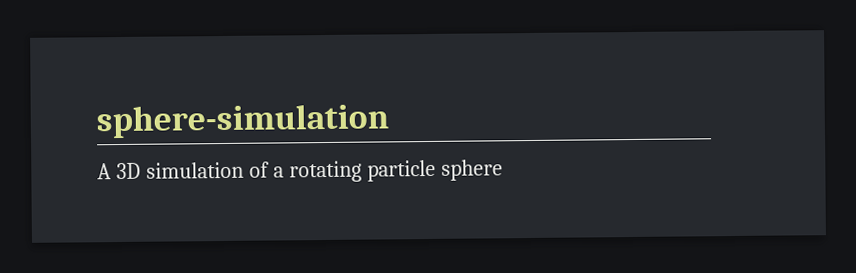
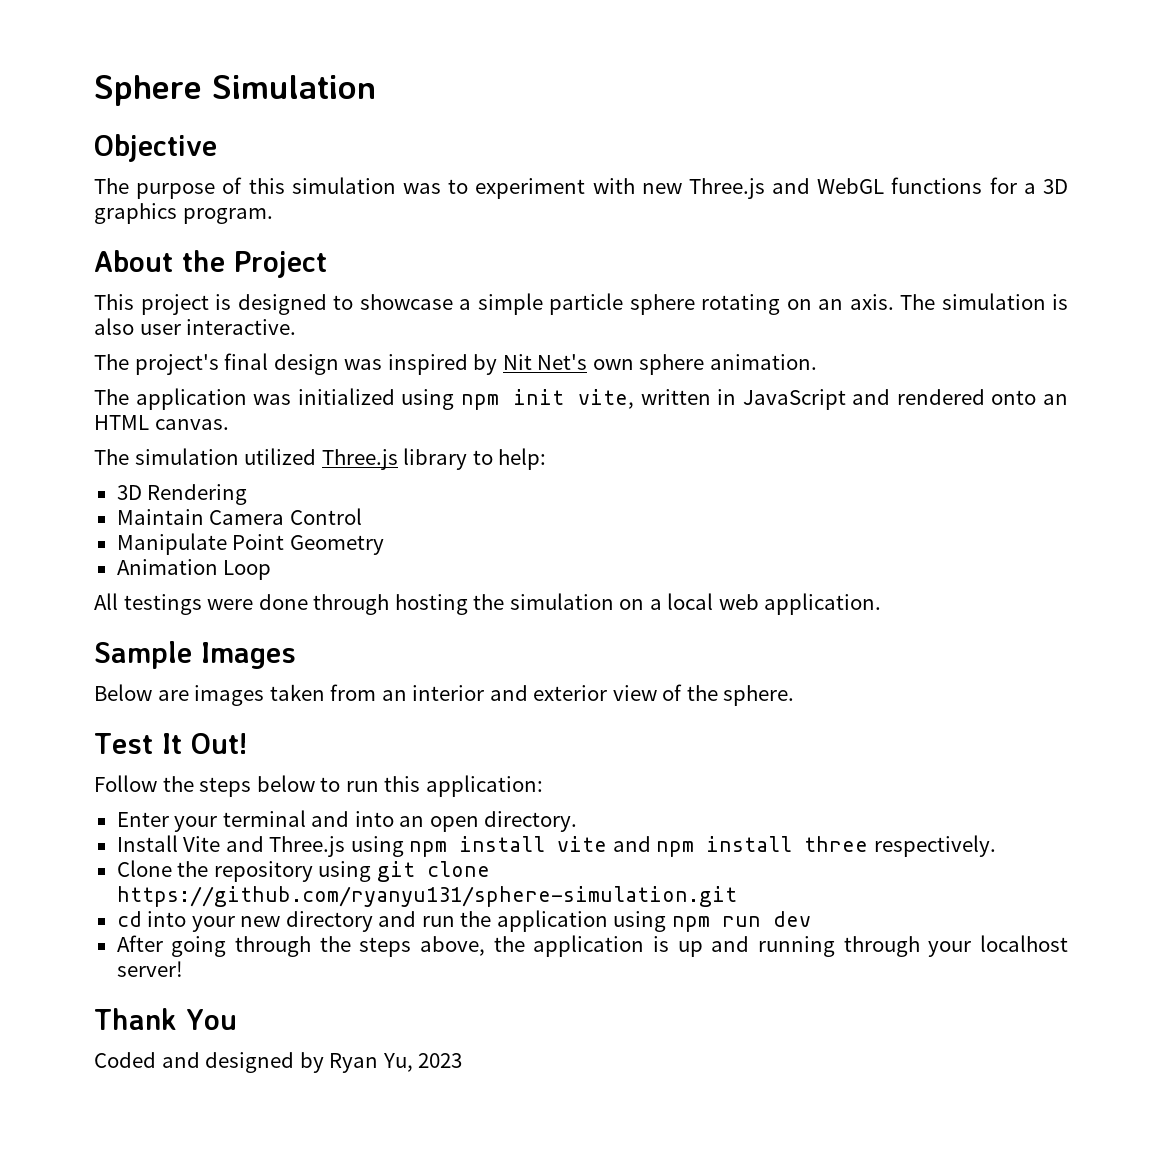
[96,103,389,139] [97,159,503,183] sphere-simulation // A 3D simulation of a rotating particle sphere -> [94,75,376,106] [94,134,217,162] [94,177,1068,199] [94,203,273,224] [94,250,327,278] [94,293,1068,315] [94,318,297,335] [94,353,817,375] [94,388,1068,410] [94,415,229,430] [94,448,547,470] [116,484,248,505] [116,508,362,525] [116,533,384,555] [116,559,272,580] [94,593,882,615] [94,641,296,669] [94,684,795,706] [94,733,248,754] [94,775,543,797] [116,810,578,832] [116,835,996,857] [116,860,490,882] [116,886,737,907] [116,910,811,932] [116,935,1068,957] [116,961,183,977] [94,1008,237,1030] [94,1052,463,1073] Sphere Simulation // Objective // The purpose of this simulation was to experiment with new Three.js and WebGL functions for a 3D graphics program. // About the Project // This project is designed to showcase a simple particle sphere rotating on an axis. The simulation is also user interactive. // The project's final design was inspired by Nit Net's own sphere animation. // The application was initialized using npm init vite, written in JavaScript and rendered onto an HTML canvas. // The simulation utilized Three.js library to help: // 3D Rendering // Maintain Camera Control // Manipulate Point Geometry // Animation Loop // All testings were done through hosting the simulation on a local web application. // Sample Images // Below are images taken from an interior and exterior view of the sphere. // Test It Out! // Follow the steps below to run this application: // Enter your terminal and into an open directory. // Install Vite and Three.js using npm install vite and npm install three respectively. // Clone the repository using git clone https://github.com/ryanyu131/sphere-simulation.git // cd into your new directory and run the application using npm run dev // After going through the steps above, the application is up and running through your localhost server! // Thank You // Coded and designed by Ryan Yu, 2023

